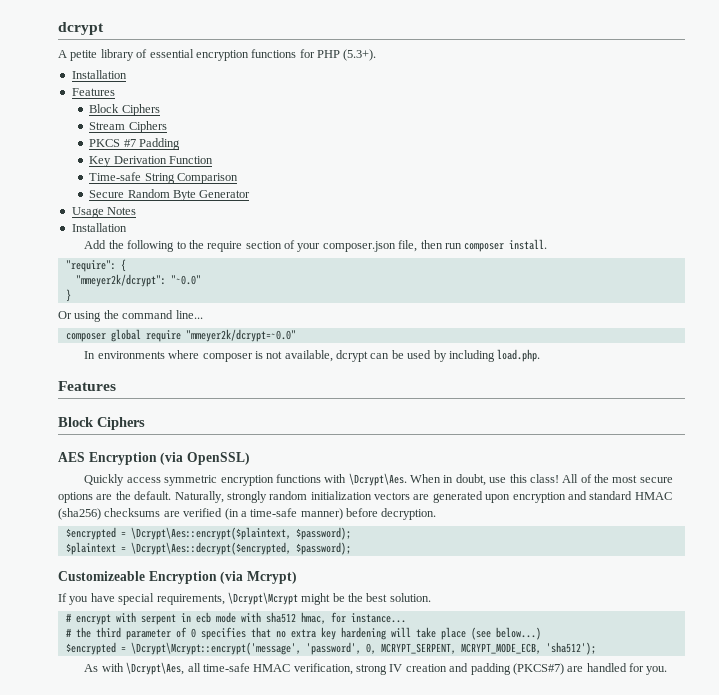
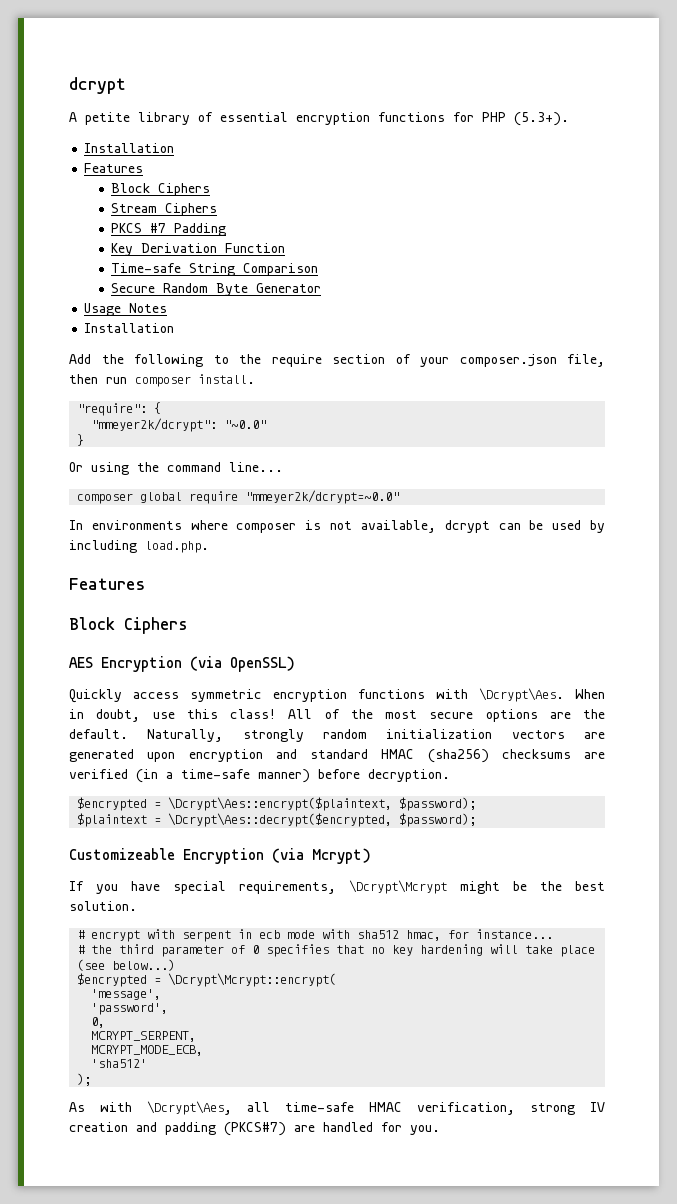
[290,629,316,638] extra -> (386, 950) none
[130,642,301,655] \Dcrypt\Mcrypt::encrypt('message', -> [168,973,337,987] [91,989,162,1000] \Dcrypt\Mcrypt::encrypt( // 'message', //
(361, 648) none -> (169, 1009) //
(376, 648) none -> (106, 1022) //
(456, 648) none -> (197, 1036) //
[545,642,596,655] 'sha512'); -> [91,1059,148,1068] [77,1073,92,1086] // 'sha512' // );

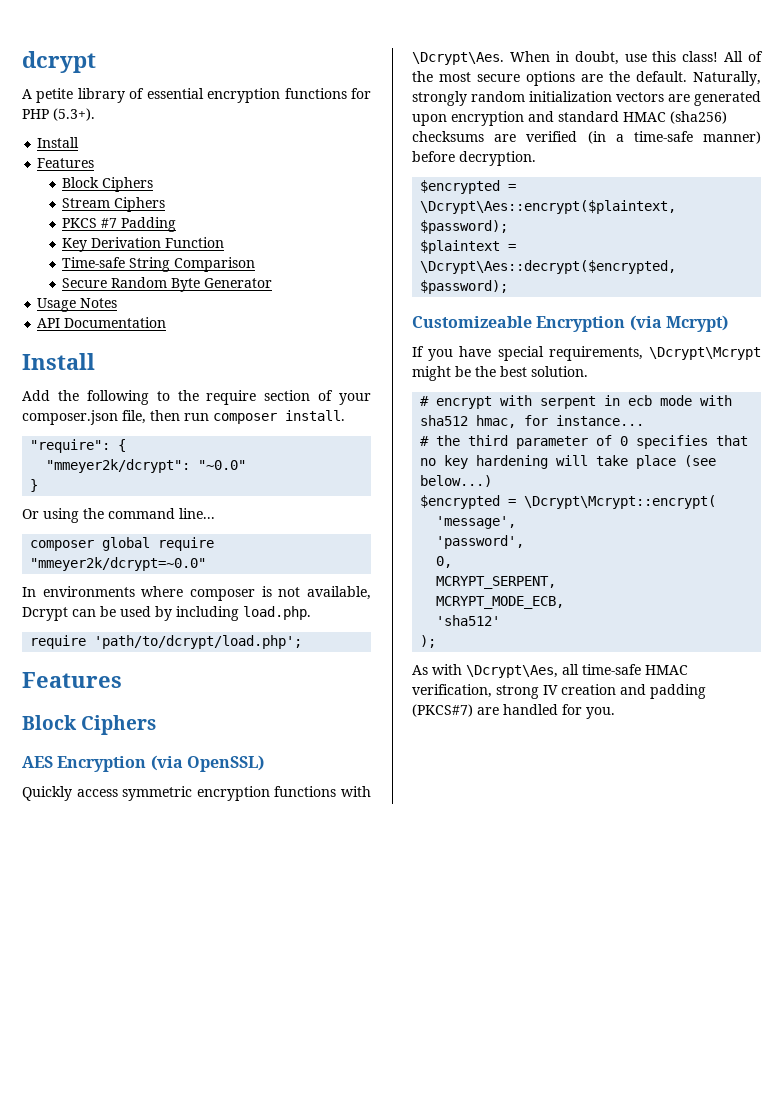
[84,143,175,153] Installation -> [37,137,80,148] Install
[84,323,175,333] Installation -> [37,317,167,328] [22,353,95,370] API Documentation // Install
[444,520,490,533] dcrypt -> [22,607,68,621] Dcrypt
(209, 547) none -> [30,635,303,649] // require 'path/to/dcrypt/load.php';

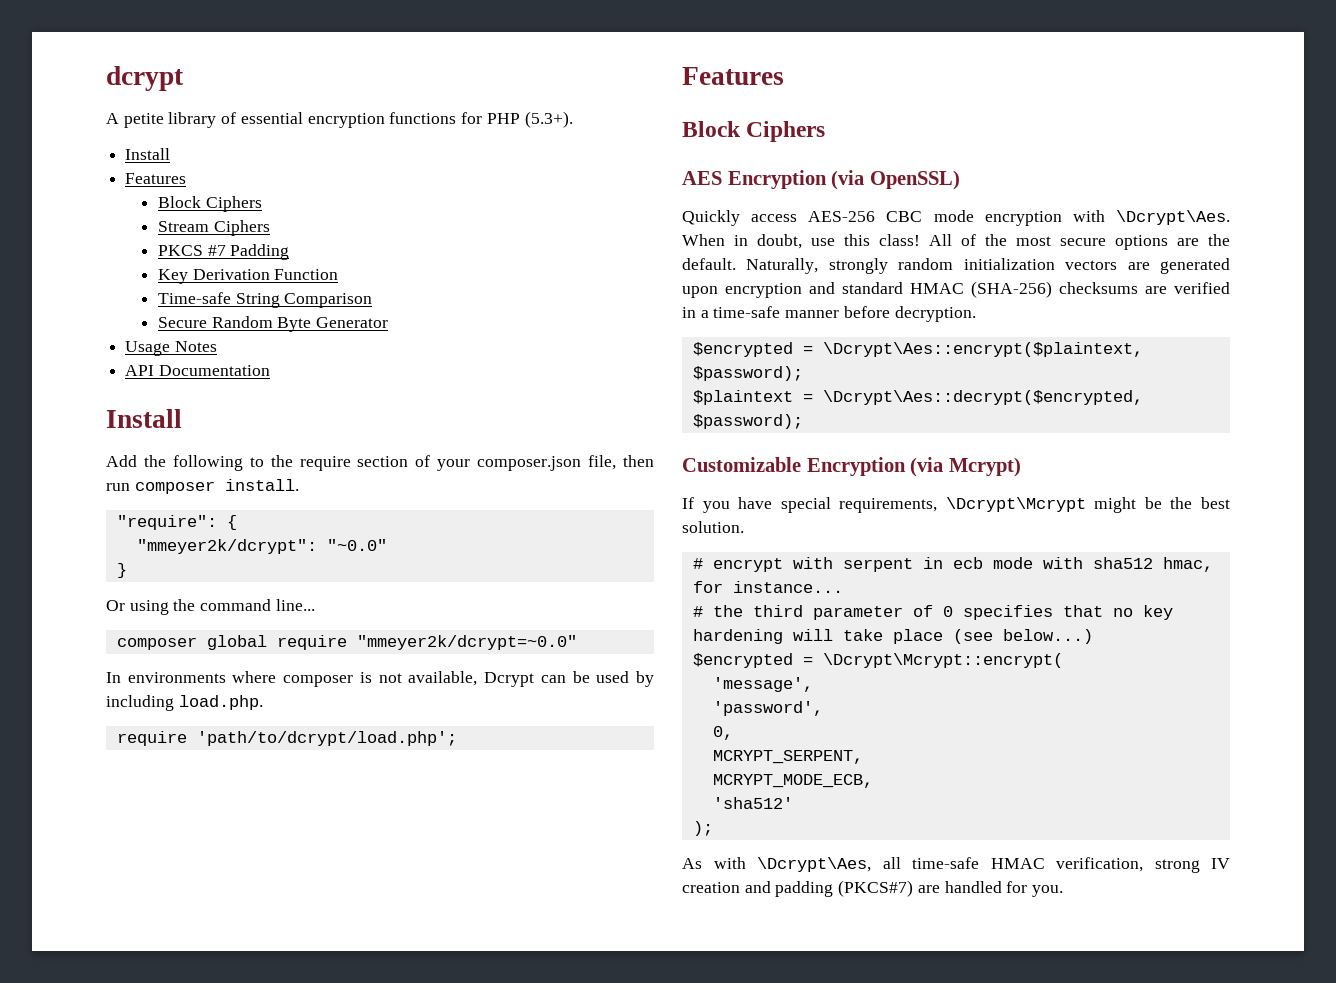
[122,786,337,801] symmetric encryption functions -> [808,210,1062,226] AES-256 CBC mode encryption
[670,111,727,124] (sha256) -> [971,281,1052,298] (SHA-256)
[587,131,606,144] (in -> [682,307,696,318] in
[703,131,761,144] manner) -> [785,310,840,318] manner
[412,316,532,328] Customizeable -> [682,457,801,472] Customizable

